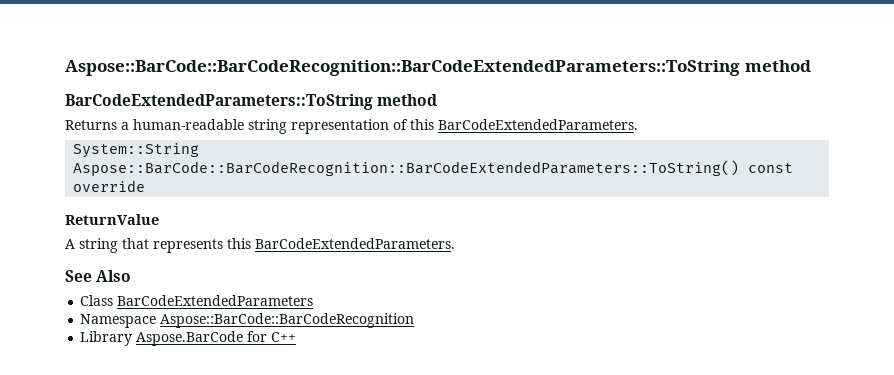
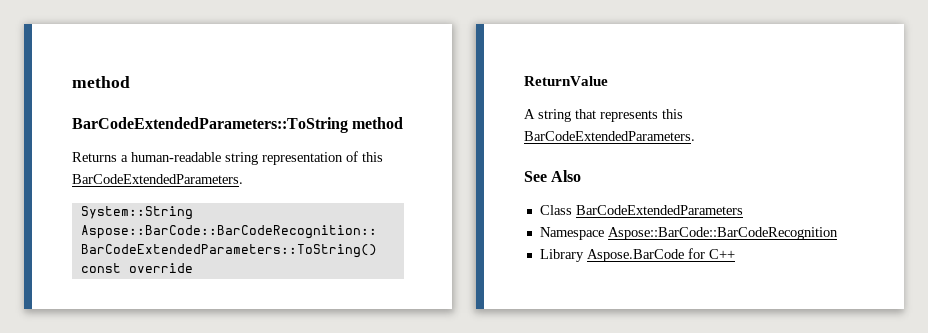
[65,60,740,76] Aspose::BarCode::BarCodeRecognition::BarCodeExtendedParameters::ToString -> (72, 82) none

